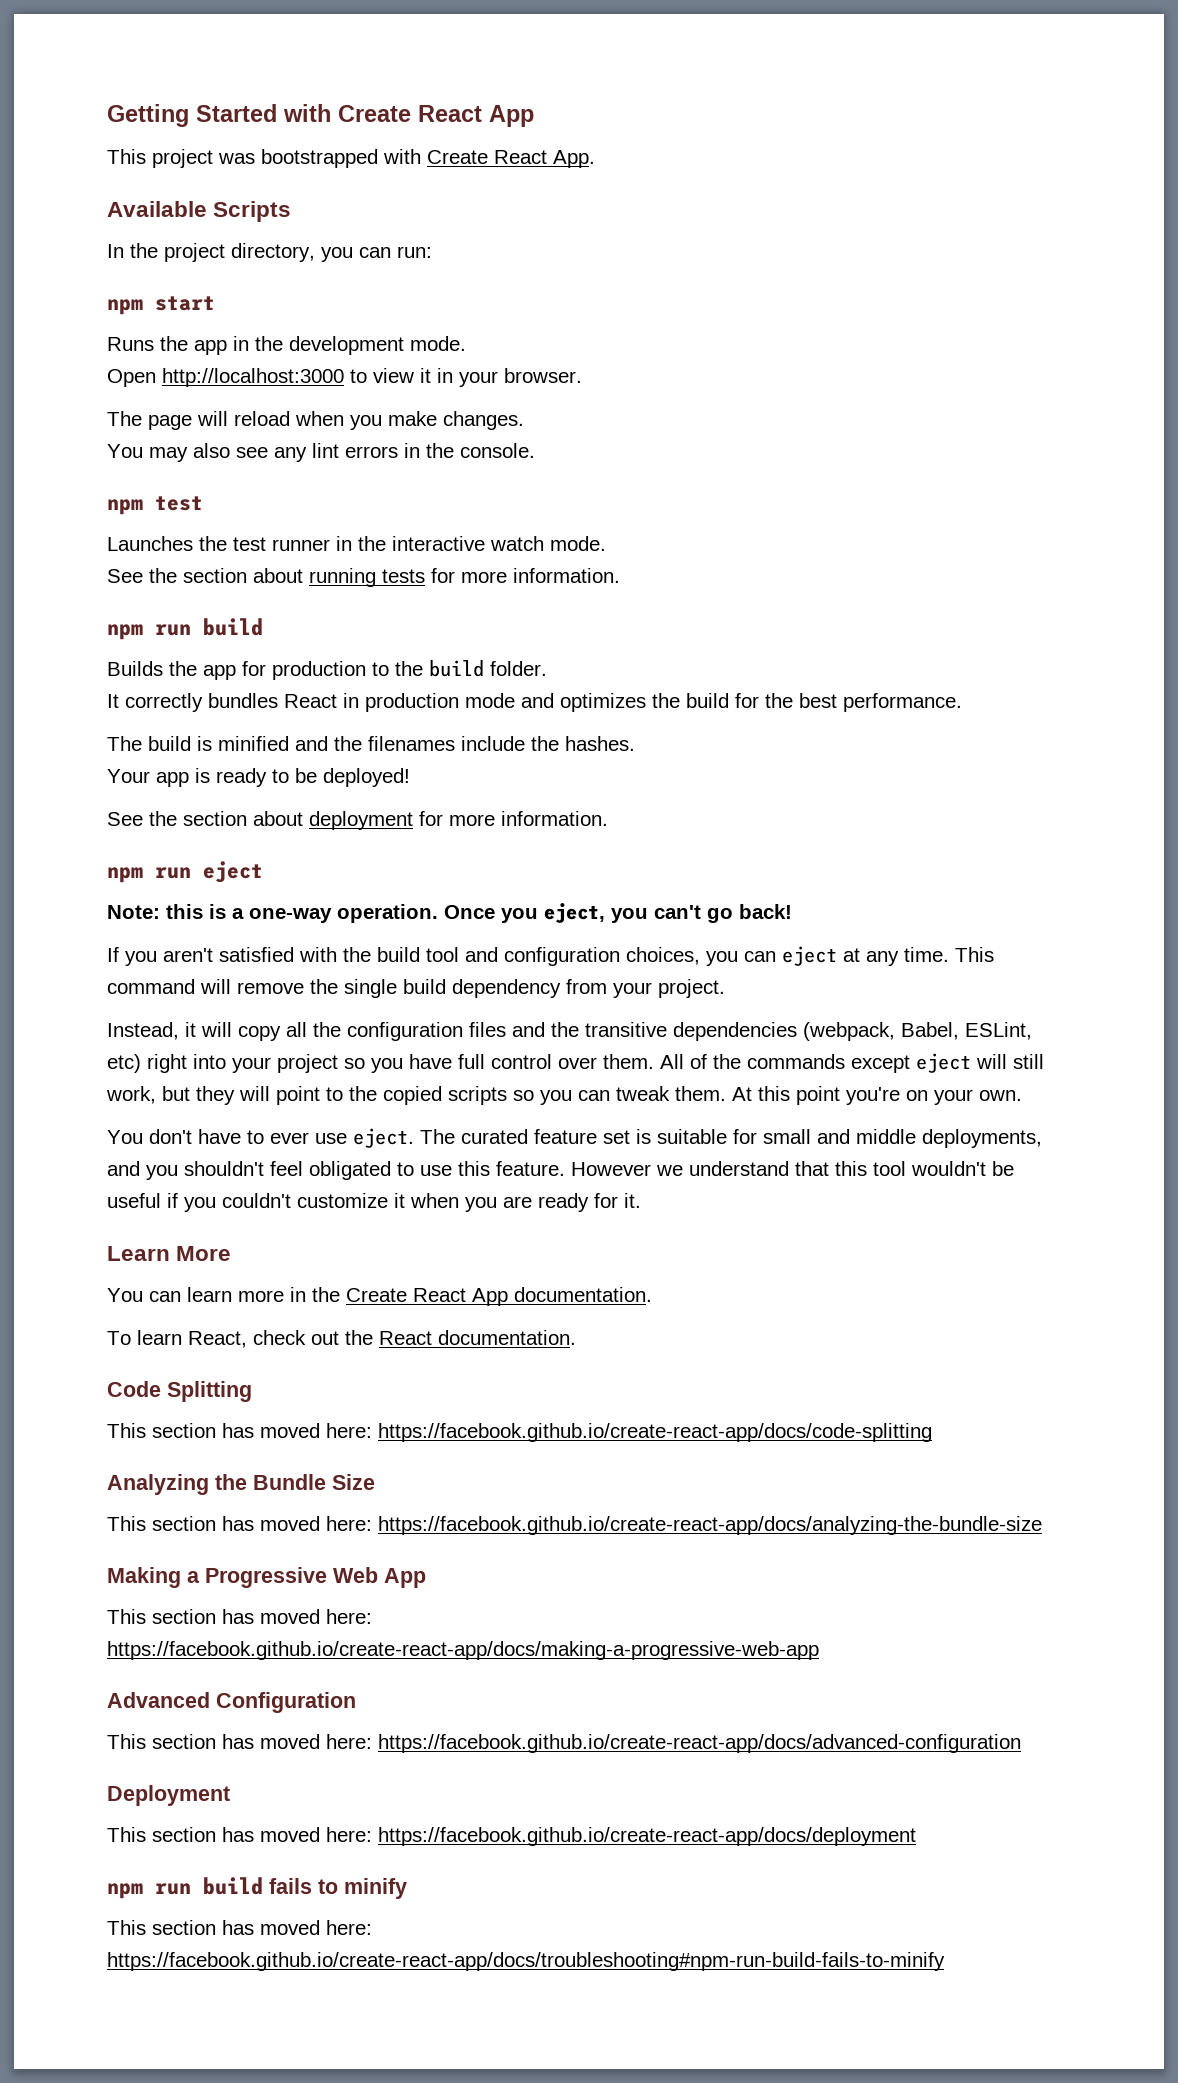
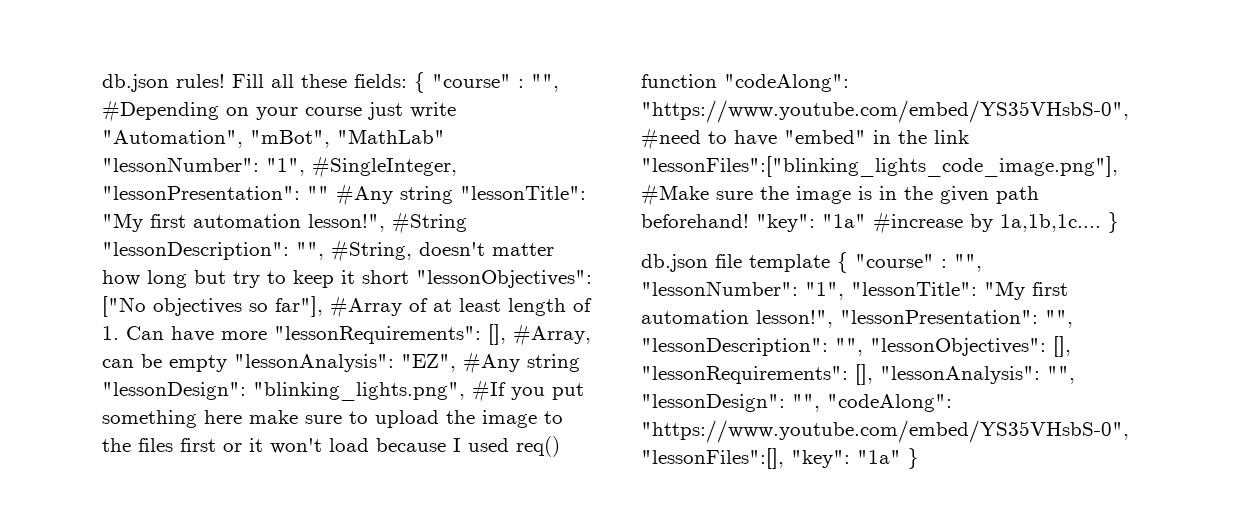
[107,104,534,127] [107,149,595,168] [107,201,292,222] [107,243,432,262] [107,296,215,315] [107,336,466,355] [107,368,582,387] [107,411,524,430] [107,443,535,462] [107,496,203,515] [107,536,606,551] [107,568,620,587] [107,618,263,640] [107,660,547,680] [107,693,962,712] [107,736,635,751] [107,768,410,787] [107,811,608,830] [107,861,263,883] [107,903,792,923] [107,946,994,966] [107,979,725,998] [107,1022,1032,1041] [107,1053,1044,1073] [106,1086,1022,1105] [107,1128,1042,1148] [107,1161,1014,1180] [107,1193,641,1212] [107,1246,232,1261] [107,1287,652,1306] [107,1330,576,1348] [107,1381,252,1402] [107,1423,932,1442] [107,1474,375,1495] [107,1516,1042,1535] [107,1567,426,1588] [107,1609,372,1624] [107,1641,819,1660] [107,1692,356,1713] [107,1734,1021,1753] [107,1785,230,1806] [107,1827,916,1846] [107,1877,407,1899] [107,1920,372,1935] [107,1952,945,1971] Getting Started with Create React App // This project was bootstrapped with Create React App. // Available Scripts // In the project directory, you can run: // npm start // Runs the app in the development mode. // Open http://localhost:3000 to view it in your browser. // The page will reload when you make changes. // You may also see any lint errors in the console. // npm test // Launches the test runner in the interactive watch mode. // See the section about running tests for more information. // npm run build // Builds the app for production to the build folder. // It correctly bundles React in production mode and optimizes the build for the best performance. // The build is minified and the filenames include the hashes. // Your app is ready to be deployed! // See the section about deployment for more information. // npm run eject // Note: this is a one-way operation. Once you eject, you can't go back! // If you aren't satisfied with the build tool and configuration choices, you can eject at any time. This command will remove the single build dependency from your project. // Instead, it will copy all the configuration files and the transitive dependencies (webpack, Babel, ESLint, etc) right into your project so you have full control over them. All of the commands except eject will still work, but they will point to the copied scripts so you can tweak them. At this point you're on your own. // You don't have to ever use eject. The curated feature set is suitable for small and middle deployments, and you shouldn't feel obligated to use this feature. However we understand that this tool wouldn't be useful if you couldn't customize it when you are ready for it. // Learn More // You can learn more in the Create React App documentation. // To learn React, check out the React documentation. // Code Splitting // This section has moved here: https://facebook.github.io/create-react-app/docs/code-splitting // Analyzing the Bundle Size // This section has moved here: https://facebook.github.io/create-react-app/docs/analyzing-the-bundle-size // Making a Progressive Web App // This section has moved here: https://facebook.github.io/create-react-app/docs/making-a-progressive-web-app // Advanced Configuration // This section has moved here: https://facebook.github.io/create-react-app/docs/advanced-configuration // Deployment // This section has moved here: https://facebook.github.io/create-react-app/docs/deployment // npm run build fails to minify // This section has moved here: https://facebook.github.io/create-react-app/docs/troubleshooting#npm-run-build-fails-to-minify -> [102,72,559,93] [102,99,456,122] [102,129,445,148] [102,155,457,178] [102,183,586,206] [102,211,467,234] [102,239,554,262] [102,270,592,288] [102,295,592,318] [102,323,591,346] [102,351,580,374] [102,379,584,402] [102,410,563,428] [102,436,560,457] [641,74,849,92] [641,100,1129,123] [641,127,969,150] [641,156,1118,177] [641,183,1039,206] [641,211,1119,234] [641,252,982,273] [641,281,1068,300] [641,310,1073,328] [641,336,1071,357] [641,364,1075,385] [641,394,952,412] [641,420,1129,443] [641,448,919,469] db.json rules! Fill all these fields: { "course" : "", #Depending on your course just write "Automation", "mBot", "MathLab" "lessonNumber": "1", #SingleInteger, "lessonPresentation": "" #Any string "lessonTitle": "My first automation lesson!", #String "lessonDescription": "", #String, doesn't matter how long but try to keep it short "lessonObjectives": ["No objectives so far"], #Array of at least length of 1. Can have more "lessonRequirements": [], #Array, can be empty "lessonAnalysis": "EZ", #Any string "lessonDesign": "blinking_lights.png", #If you put something here make sure to upload the image to the files first or it won't load because I used req() function "codeAlong": "https://www.youtube.com/embed/YS35VHsbS-0", #need to have "embed" in the link "lessonFiles":["blinking_lights_code_image.png"], #Make sure the image is in the given path beforehand! "key": "1a" #increase by 1a,1b,1c.... } // db.json file template { "course" : "", "lessonNumber": "1", "lessonTitle": "My first automation lesson!", "lessonPresentation": "", "lessonDescription": "", "lessonObjectives": [], "lessonRequirements": [], "lessonAnalysis": "", "lessonDesign": "", "codeAlong": "https://www.youtube.com/embed/YS35VHsbS-0", "lessonFiles":[], "key": "1a" }

